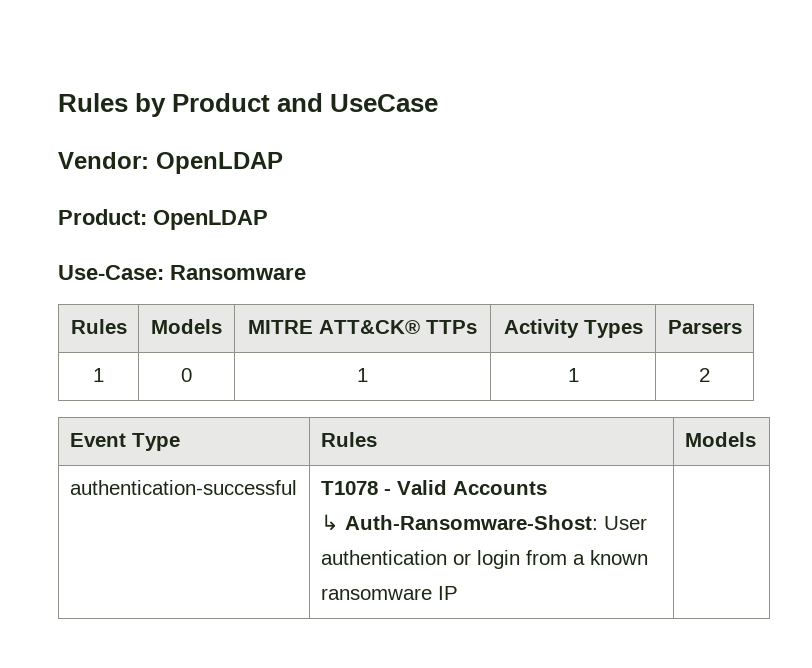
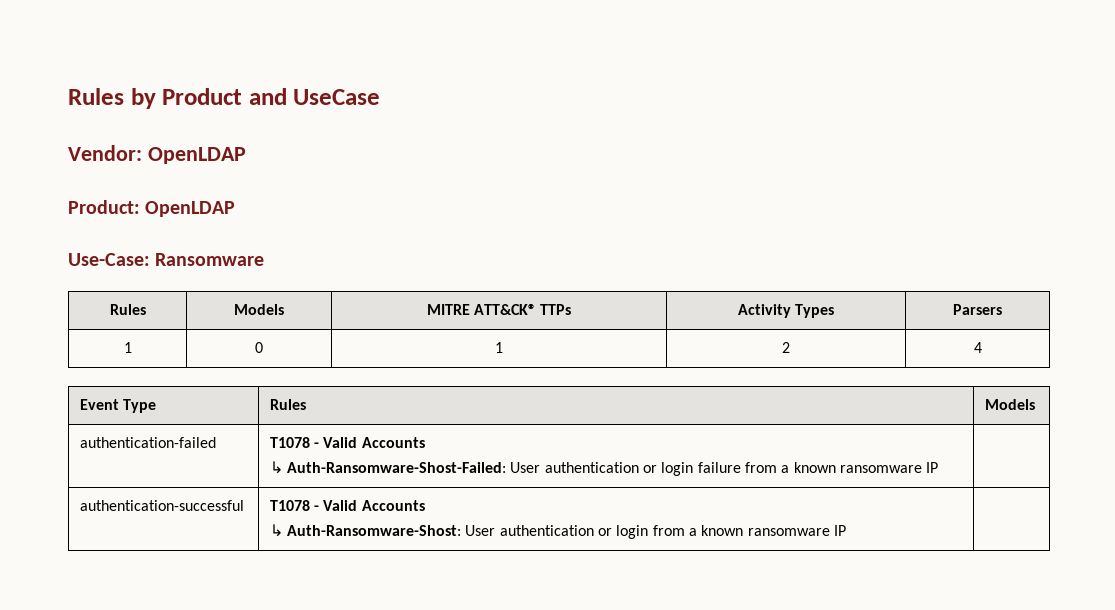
[567,368,579,382] [699,368,710,382] 1 | 2 -> [782,342,790,353] [973,342,982,353] 2 | 4
(756, 439) none -> [79,437,216,448] [269,437,425,448] [269,461,939,476] // authentication-failed | T1078 - Valid Accounts // ↳ Auth-Ransomware-Shost-Failed: User authentication or login failure from a known ransomware IP |

